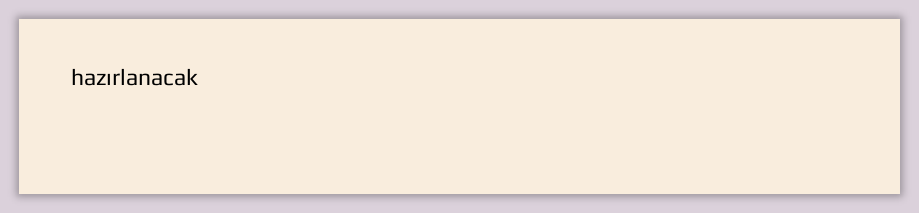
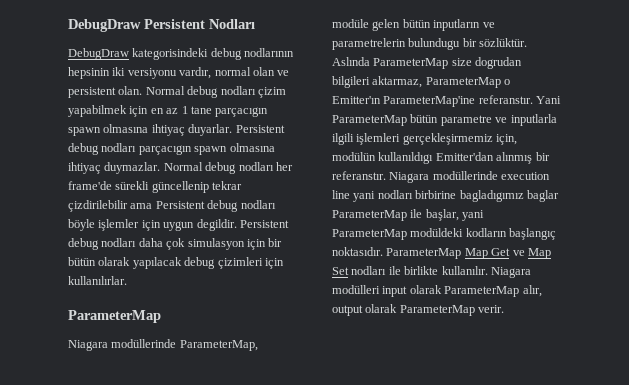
[71,68,198,86] hazırlanacak -> [68,19,255,32] [68,48,295,60] [68,67,290,79] [68,86,286,98] [68,105,269,117] [68,124,285,136] [68,143,275,155] [68,162,293,174] [68,181,243,193] [68,200,276,212] [68,219,289,231] [68,238,283,250] [68,257,284,269] [68,276,127,285] [68,310,161,323] [68,339,258,351] [332,19,495,31] [332,38,528,50] [332,57,523,69] [332,76,511,88] [332,95,562,107] [332,114,557,126] [332,133,518,145] [332,152,550,164] [332,171,551,183] [332,190,559,202] [332,209,485,221] [332,228,557,240] [332,247,551,259] [332,266,531,278] [332,285,542,297] [332,304,505,316] DebugDraw Persistent Nodları // DebugDraw kategorisindeki debug nodlarının hepsinin iki versiyonu vardır, normal olan ve persistent olan. Normal debug nodları çizim yapabilmek için en az 1 tane parçacıgın spawn olmasına ihtiyaç duyarlar. Persistent debug nodları parçacıgın spawn olmasına ihtiyaç duymazlar. Normal debug nodları her frame'de sürekli güncellenip tekrar çizdirilebilir ama Persistent debug nodları böyle işlemler için uygun degildir. Persistent debug nodları daha çok simulasyon için bir bütün olarak yapılacak debug çizimleri için kullanılırlar. // ParameterMap // Niagara modüllerinde ParameterMap, modüle gelen bütün inputların ve parametrelerin bulundugu bir sözlüktür. Aslında ParameterMap size dogrudan bilgileri aktarmaz, ParameterMap o Emitter'ın ParameterMap'ine referanstır. Yani ParameterMap bütün parametre ve inputlarla ilgili işlemleri gerçekleşirmemiz için, modülün kullanıldıgı Emitter'dan alınmış bir referanstır. Niagara modüllerinde execution line yani nodları birbirine bagladıgımız baglar ParameterMap ile başlar, yani ParameterMap modüldeki kodların başlangıç noktasıdır. ParameterMap Map Get ve Map Set nodları ile birlikte kullanılır. Niagara modülleri input olarak ParameterMap alır, output olarak ParameterMap verir.

